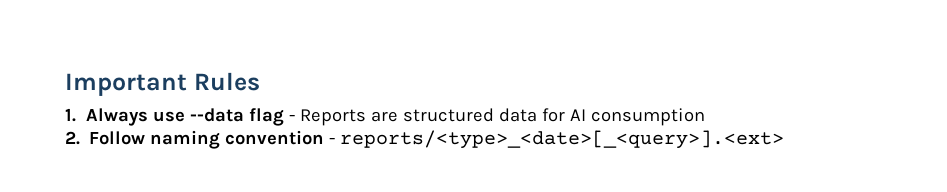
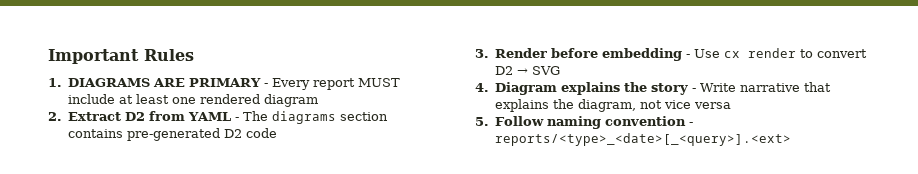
[85,108,705,126] [65,131,80,145] Always use --data flag - Reports are structured data for AI consumption // 2. -> [68,78,401,90] [68,94,319,107] [48,111,389,124] [68,128,278,141] [475,48,868,61] [495,66,561,75] [475,82,832,95] [495,99,732,112] [475,117,489,126] DIAGRAMS ARE PRIMARY - Every report MUST include at least one rendered diagram // 2. Extract D2 from YAML - The diagrams section contains pre-generated D2 code // 3. Render before embedding - Use cx render to convert D2 → SVG // 4. Diagram explains the story - Write narrative that explains the diagram, not vice versa // 5.

